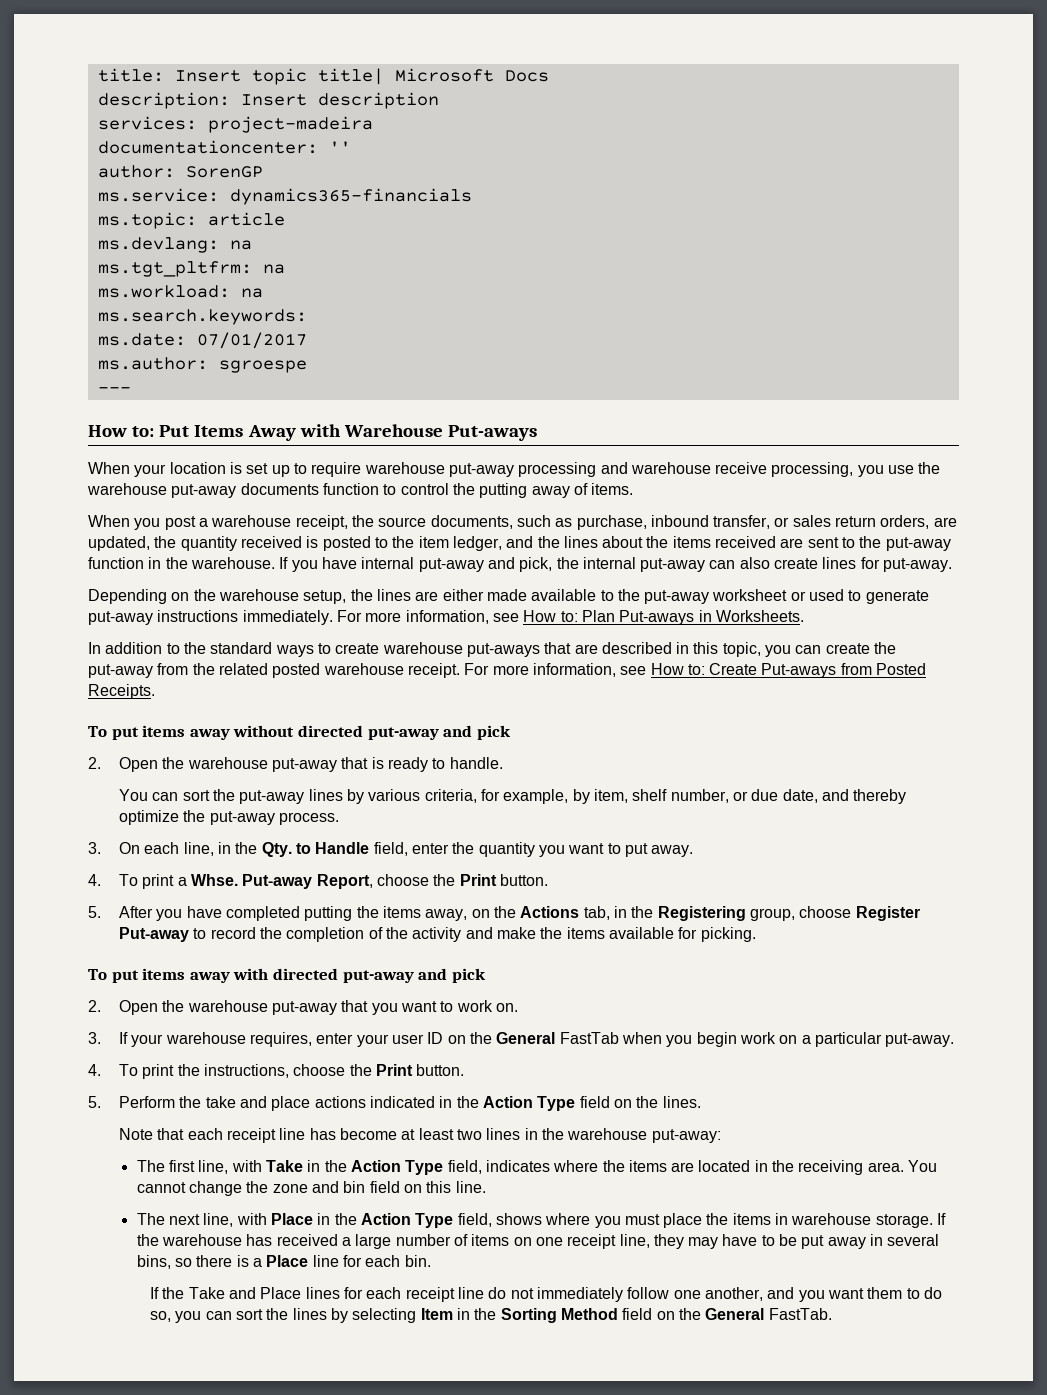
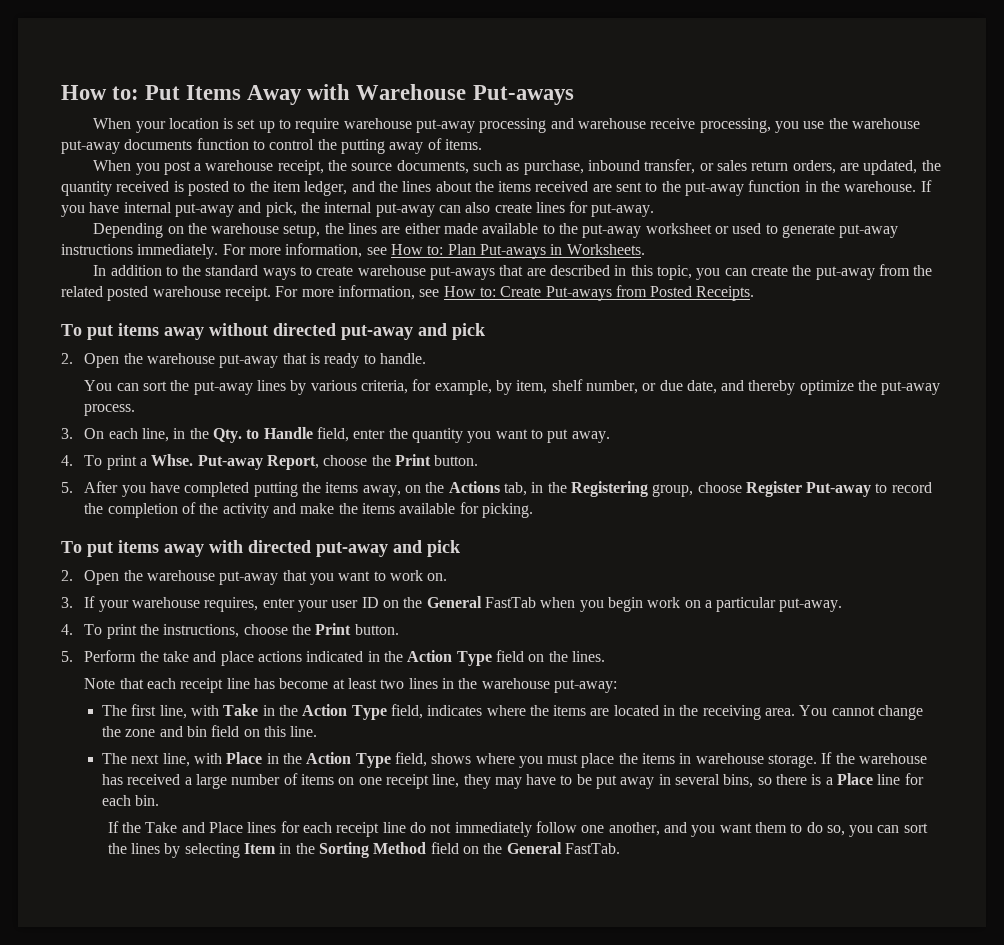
[97,68,549,85] [97,92,439,109] [97,116,373,133] [97,140,351,154] [97,165,263,178] [97,188,472,205] [97,212,285,229] [97,237,252,253] [97,261,285,277] [97,285,263,298] [97,309,307,325] [97,332,307,349] [97,357,307,373] [97,387,131,393] title: Insert topic title| Microsoft Docs // description: Insert description // services: project-madeira // documentationcenter: '' // author: SorenGP // ms.service: dynamics365-financials // ms.topic: article // ms.devlang: na // ms.tgt_pltfrm: na // ms.workload: na // ms.search.keywords: // ms.date: 07/01/2017 // ms.author: sgroespe // --- // -> (61, 92) none

